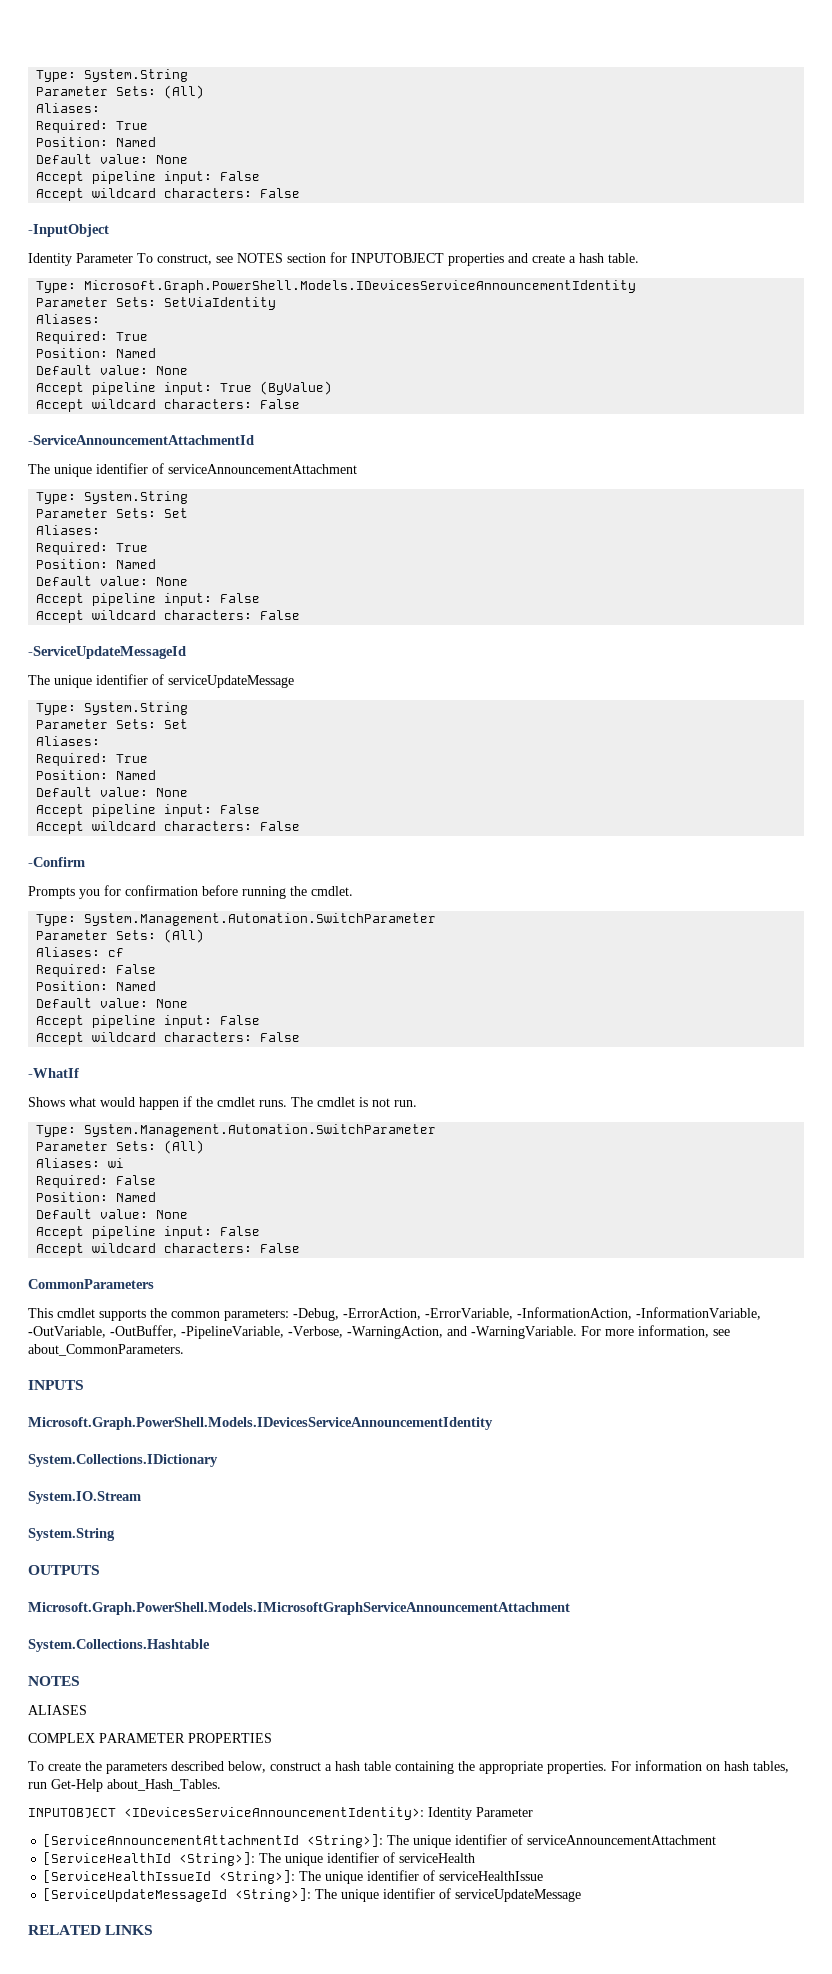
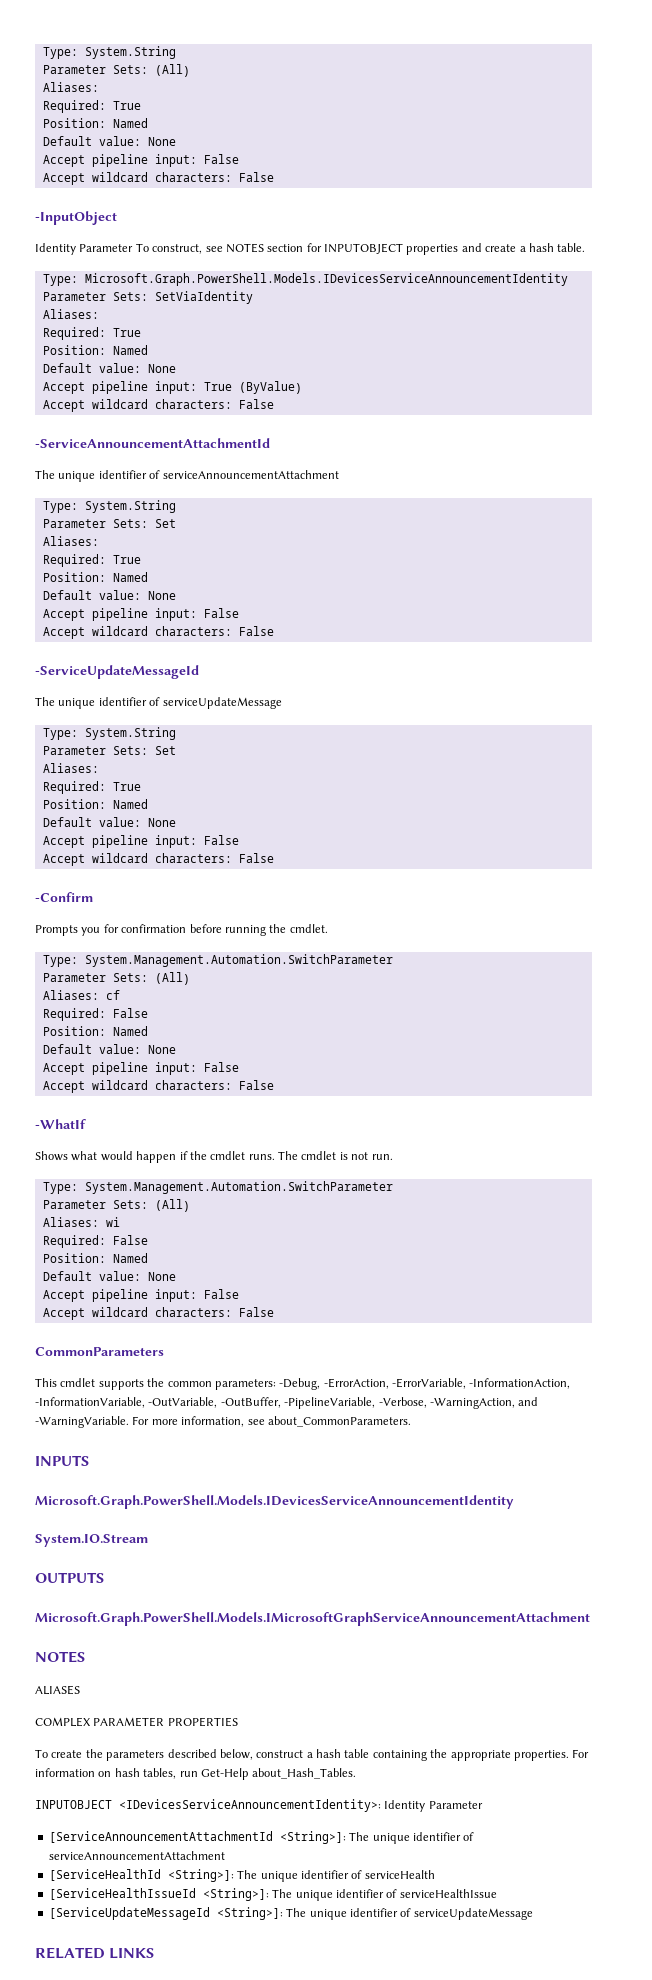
[28,1454,218,1467] // System.Collections.IDictionary -> (514, 1502) none
[28,1528,115,1541] // System.String -> (148, 1540) none
[28,1639,210,1652] // System.Collections.Hashtable -> (590, 1619) none

